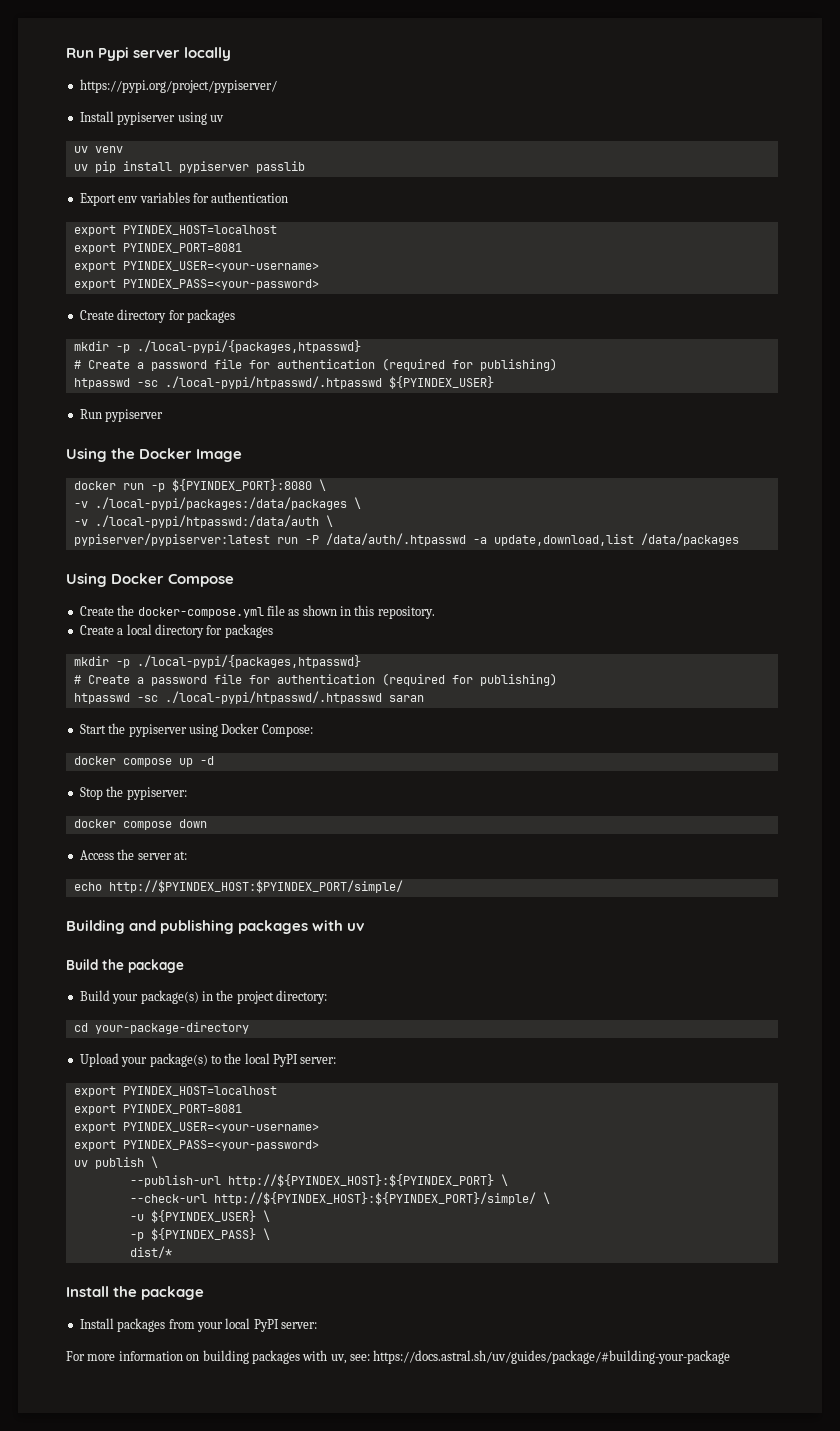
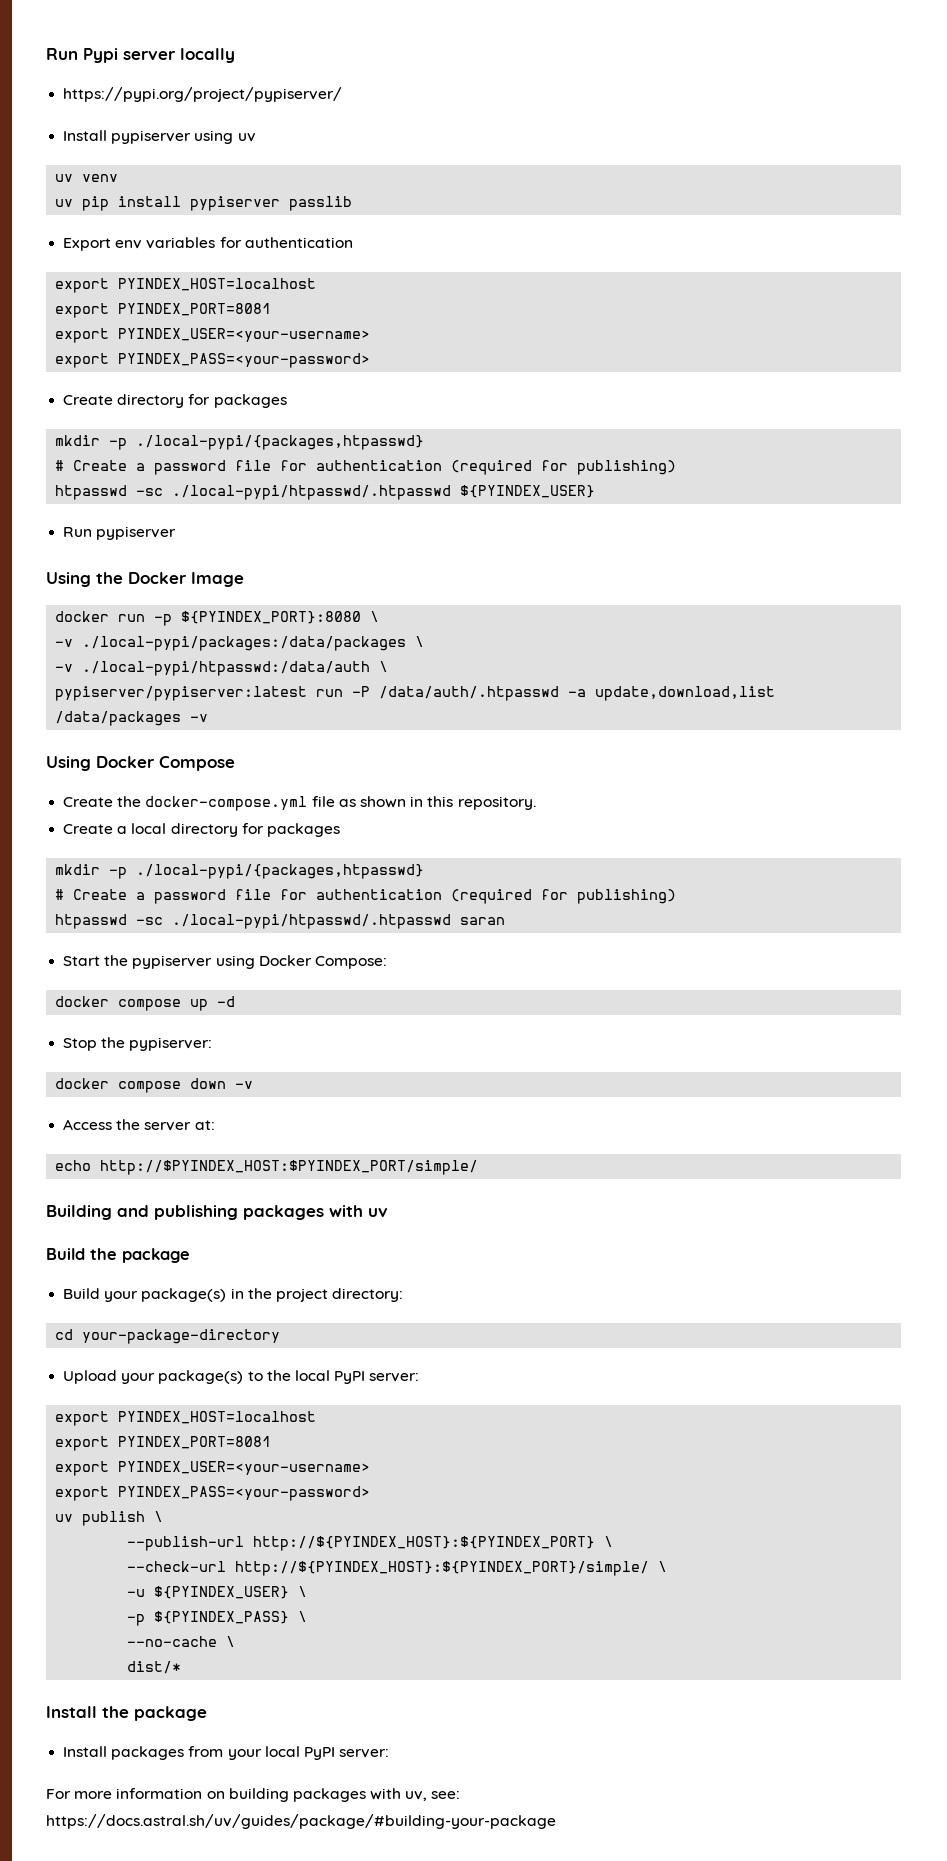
(739, 539) none -> [190,714,209,722] -v
(207, 823) none -> [235,1081,254,1089] -v
(270, 1234) none -> [127,1636,236,1647] // --no-cache \

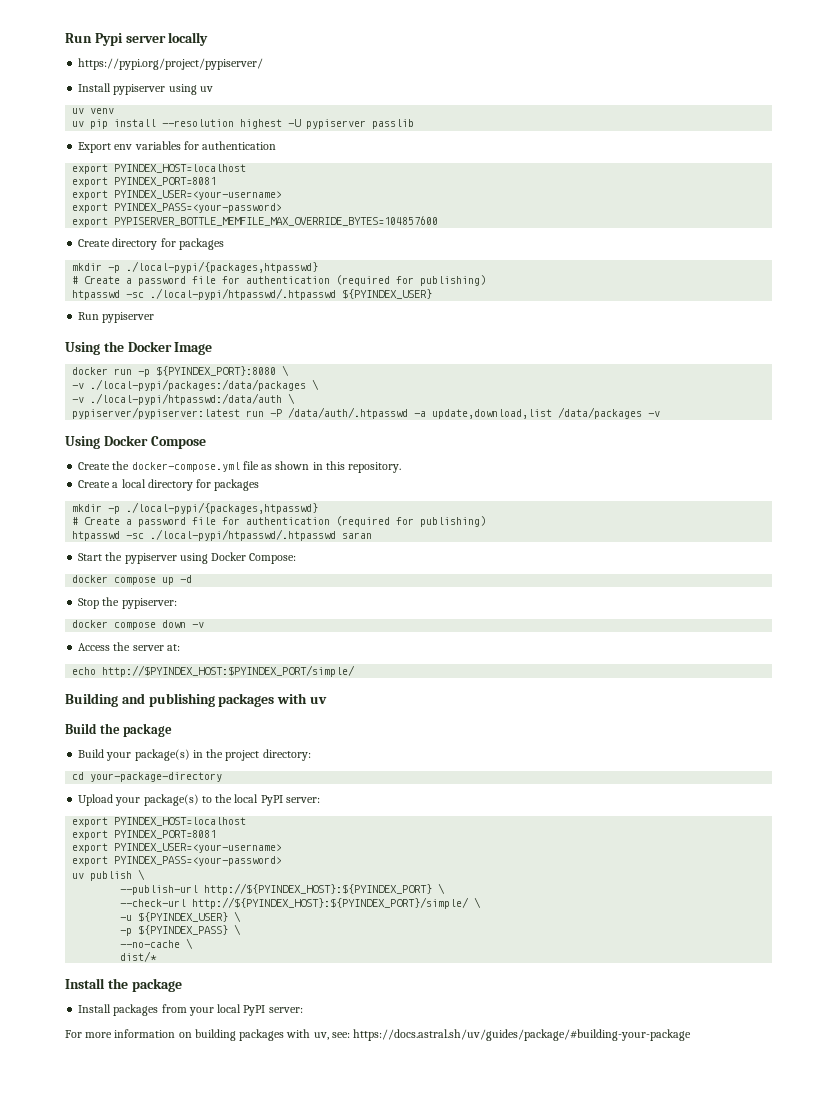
(182, 201) none -> [162,119,302,129] --resolution highest -U
(371, 360) none -> [72,216,439,227] // export PYPISERVER_BOTTLE_MEMFILE_MAX_OVERRIDE_BYTES=104857600

